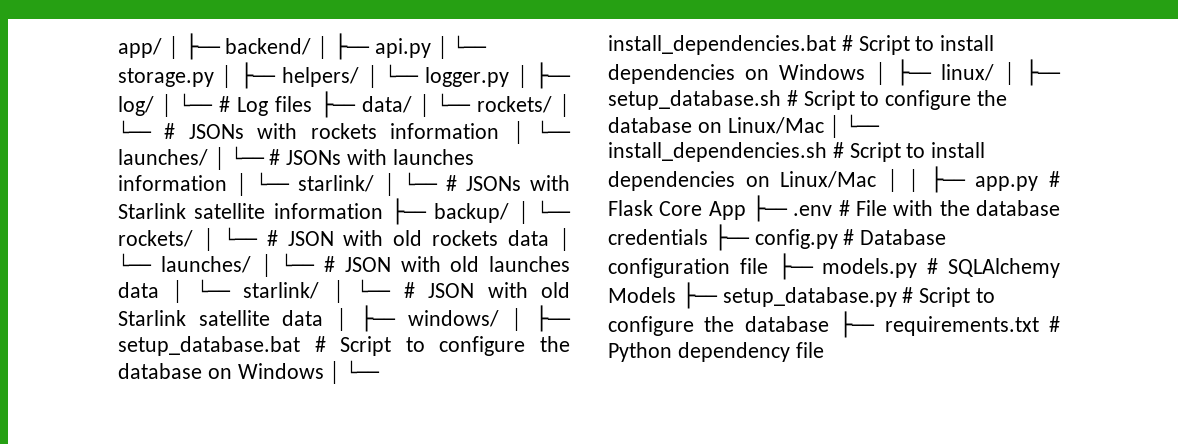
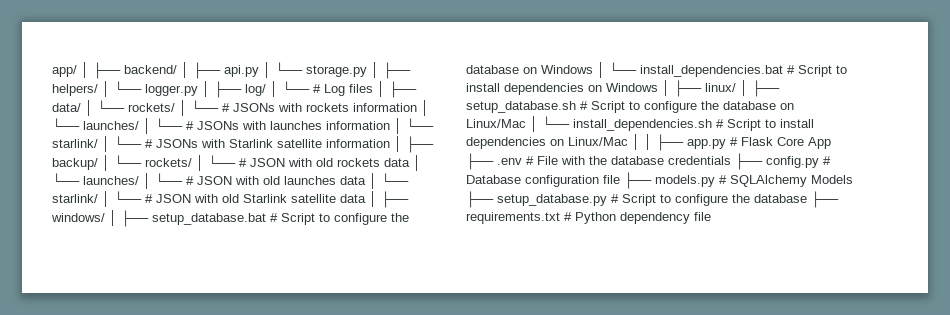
(313, 104) none -> [377,81,385,97] │
(383, 211) none -> [394,136,402,152] │

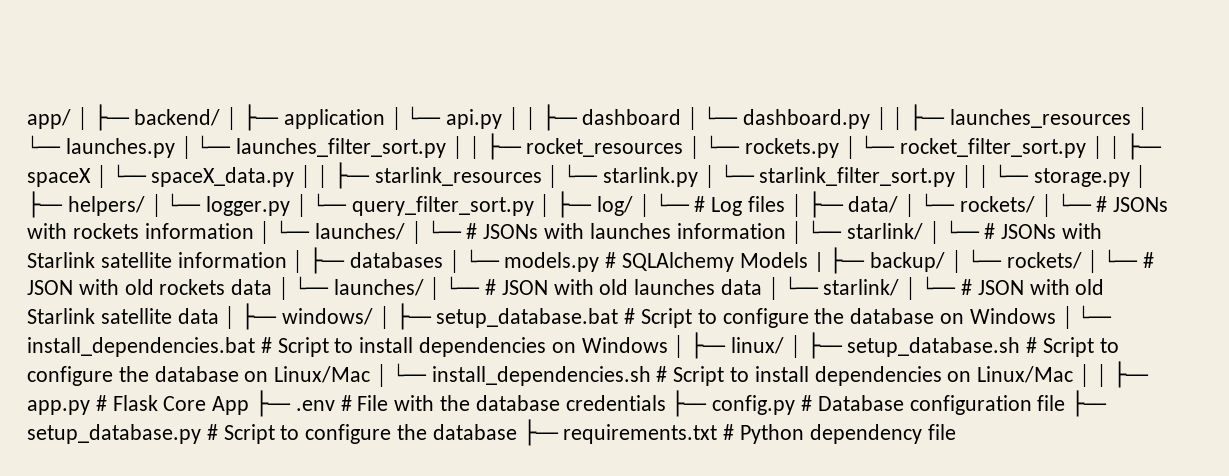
[224,65,259,77] api.py -> [283,104,1148,131] [27,133,1162,160] [27,162,973,189] application │ └── api.py │ │ ├── dashboard │ └── dashboard.py │ │ ├── launches_resources │ └── launches.py │ └── launches_filter_sort.py │ │ ├── rocket_resources │ └── rockets.py │ └── rocket_filter_sort.py │ │ ├── spaceX │ └── spaceX_data.py │ │ ├── starlink_resources │ └── starlink.py │ └── starlink_filter_sort.py │
(210, 89) none -> [312,193,551,217] └── query_filter_sort.py │
(434, 144) none -> [350,247,866,274] databases │ └── models.py # SQLAlchemy Models | ├──
[655,175,853,187] [466,191,494,208] models.py # SQLAlchemy Models ├── -> (1108, 403) none

